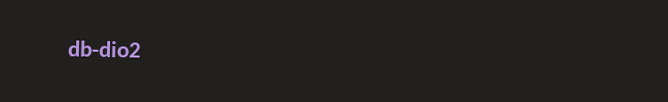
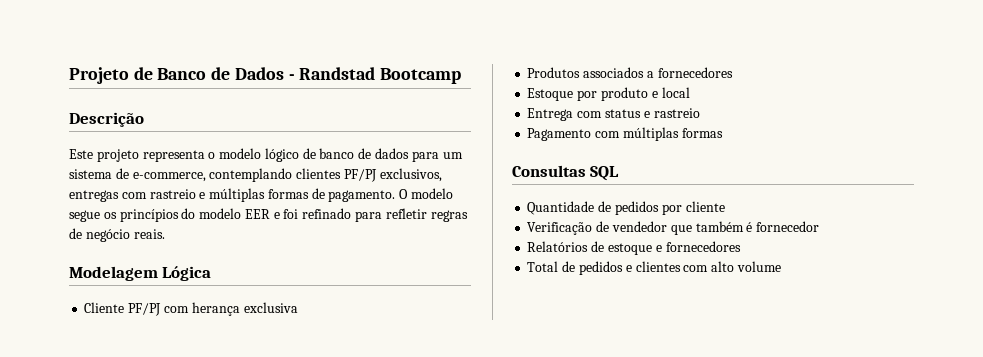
[67,40,142,58] db-dio2 -> [69,67,462,84] [69,112,144,127] [69,148,463,162] [69,168,442,182] [69,188,454,202] [69,208,468,222] [69,228,165,242] [69,266,212,281] [84,302,298,316] [527,67,733,78] [527,87,690,101] [527,108,700,121] [527,127,723,141] [512,165,620,181] [527,201,725,215] [527,221,820,235] [527,241,741,255] [527,261,781,275] Projeto de Banco de Dados - Randstad Bootcamp // Descrição // Este projeto representa o modelo lógico de banco de dados para um sistema de e-commerce, contemplando clientes PF/PJ exclusivos, entregas com rastreio e múltiplas formas de pagamento. O modelo segue os princípios do modelo EER e foi refinado para refletir regras de negócio reais. // Modelagem Lógica // Cliente PF/PJ com herança exclusiva // Produtos associados a fornecedores // Estoque por produto e local // Entrega com status e rastreio // Pagamento com múltiplas formas // Consultas SQL // Quantidade de pedidos por cliente // Verificação de vendedor que também é fornecedor // Relatórios de estoque e fornecedores // Total de pedidos e clientes com alto volume

